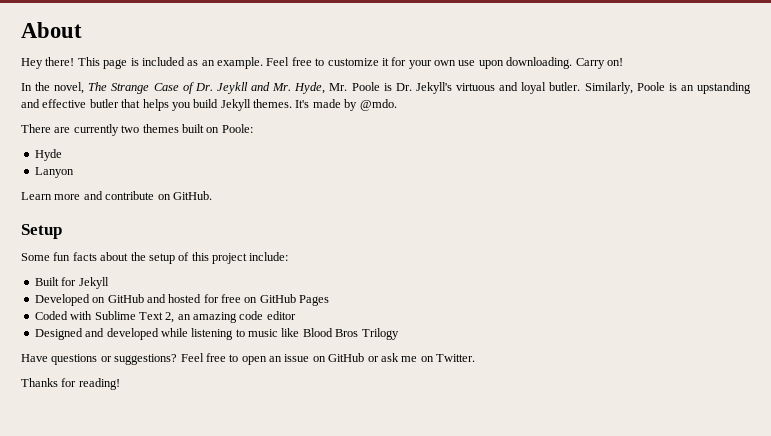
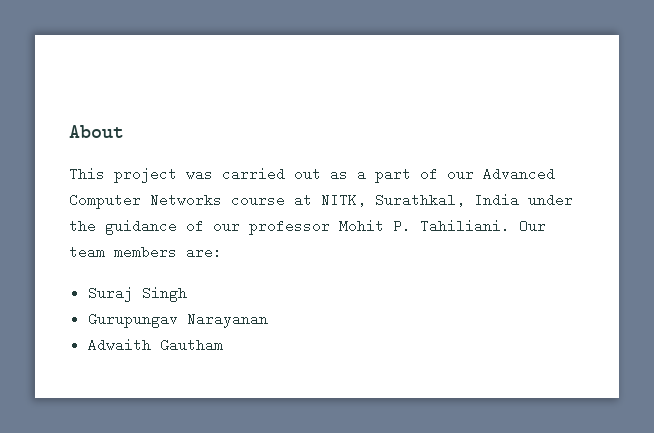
[21,57,623,69] [21,82,752,94] [21,99,397,111] [21,124,253,136] [34,149,62,161] [34,167,74,178] [21,191,212,200] [21,224,62,239] [21,252,289,264] [34,277,109,289] [34,294,330,306] [34,311,296,323] [34,328,399,340] [21,353,475,365] [21,378,120,390] Hey there! This page is included as an example. Feel free to customize it for your own use upon downloading. Carry on! // In the novel, The Strange Case of Dr. Jeykll and Mr. Hyde, Mr. Poole is Dr. Jekyll's virtuous and loyal butler. Similarly, Poole is an upstanding and effective butler that helps you build Jekyll themes. It's made by @mdo. // There are currently two themes built on Poole: // Hyde // Lanyon // Learn more and contribute on GitHub. // Setup // Some fun facts about the setup of this project include: // Built for Jekyll // Developed on GitHub and hosted for free on GitHub Pages // Coded with Sublime Text 2, an amazing code editor // Designed and developed while listening to music like Blood Bros Trilogy // Have questions or suggestions? Feel free to open an issue on GitHub or ask me on Twitter. // Thanks for reading! -> [69,167,555,183] [69,193,573,209] [69,219,546,235] [69,245,222,259] [87,286,187,302] [87,312,268,328] [87,338,223,352] This project was carried out as a part of our Advanced Computer Networks course at NITK, Surathkal, India under the guidance of our professor Mohit P. Tahiliani. Our team members are: // Suraj Singh // Gurupungav Narayanan // Adwaith Gautham

